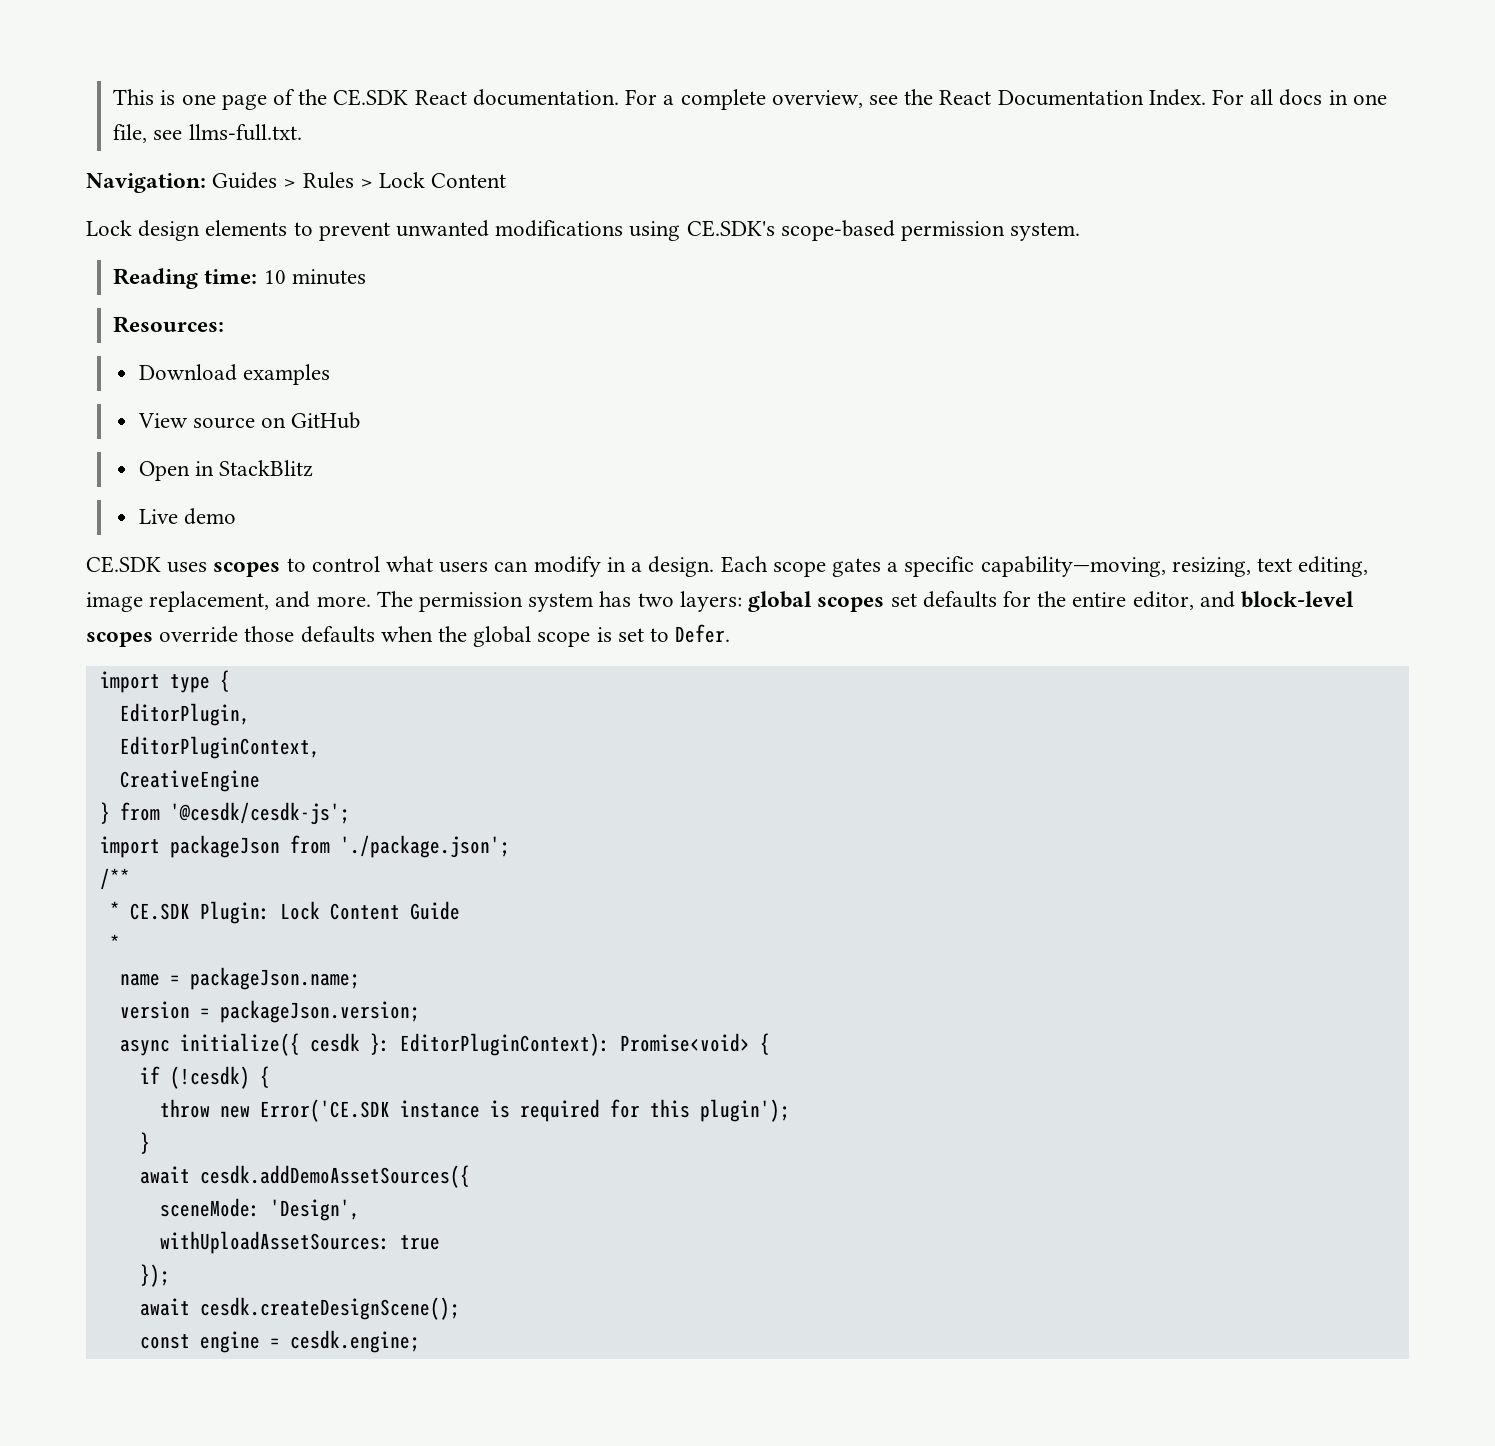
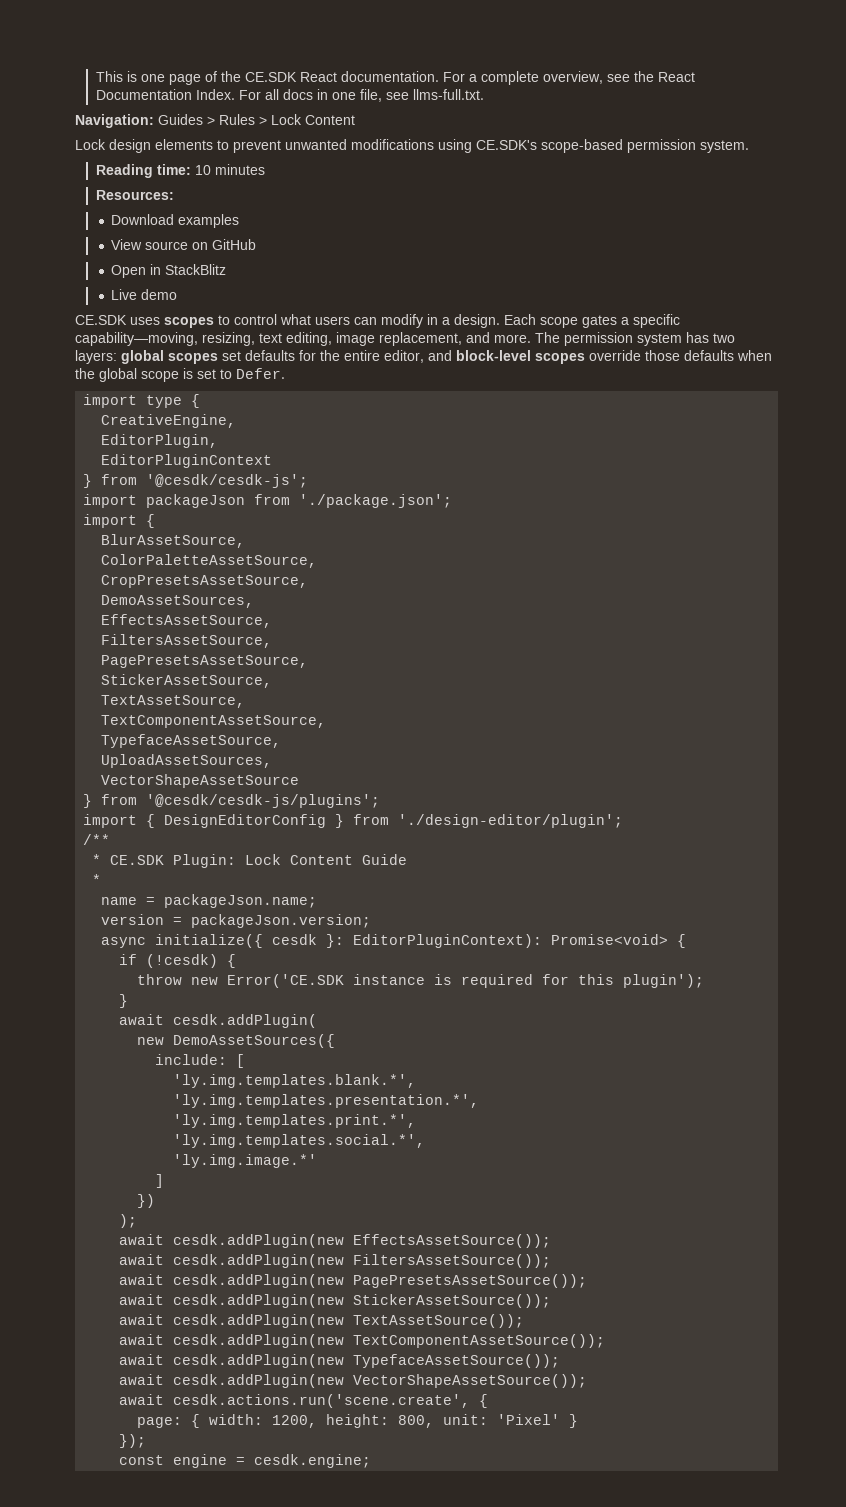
(230, 681) none -> [101,414,237,428] // CreativeEngine,
[119,736,320,759] [119,770,260,792] EditorPluginContext, // CreativeEngine -> [101,454,273,468] EditorPluginContext
(510, 846) none -> [83,514,156,528] [101,534,246,548] [101,554,318,568] [101,575,309,588] [101,595,255,608] [101,614,273,628] [101,634,273,648] [101,655,309,668] [101,674,273,688] [101,695,246,708] [101,715,327,728] [101,734,282,748] [101,754,273,768] [101,774,300,788] [83,794,381,808] [83,814,624,828] // import { // BlurAssetSource, // ColorPaletteAssetSource, // CropPresetsAssetSource, // DemoAssetSources, // EffectsAssetSource, // FiltersAssetSource, // PagePresetsAssetSource, // StickerAssetSource, // TextAssetSource, // TextComponentAssetSource, // TypefaceAssetSource, // UploadAssetSources, // VectorShapeAssetSource // } from '@cesdk/cesdk-js/plugins'; // import { DesignEditorConfig } from './design-editor/plugin';
[199,1165,470,1188] [159,1198,360,1221] [159,1231,440,1254] cesdk.addDemoAssetSources({ // sceneMode: 'Design', // withUploadAssetSources: true -> [173,1014,318,1028] [137,1034,336,1048] [155,1054,246,1068] [173,1074,417,1088] [173,1094,480,1108] [173,1114,417,1128] [173,1134,426,1148] [173,1154,318,1168] [155,1174,165,1188] [137,1194,156,1208] [119,1214,138,1228] [119,1234,552,1248] [119,1254,552,1268] [119,1274,588,1288] [119,1294,552,1308] [119,1314,525,1328] [119,1334,606,1348] [119,1354,561,1368] [119,1374,588,1388] [119,1394,489,1408] [137,1414,579,1428] cesdk.addPlugin( // new DemoAssetSources({ // include: [ // 'ly.img.templates.blank.*', // 'ly.img.templates.presentation.*', // 'ly.img.templates.print.*', // 'ly.img.templates.social.*', // 'ly.img.image.*' // ] // }) // ); // await cesdk.addPlugin(new EffectsAssetSource()); // await cesdk.addPlugin(new FiltersAssetSource()); // await cesdk.addPlugin(new PagePresetsAssetSource()); // await cesdk.addPlugin(new StickerAssetSource()); // await cesdk.addPlugin(new TextAssetSource()); // await cesdk.addPlugin(new TextComponentAssetSource()); // await cesdk.addPlugin(new TypefaceAssetSource()); // await cesdk.addPlugin(new VectorShapeAssetSource()); // await cesdk.actions.run('scene.create', { // page: { width: 1200, height: 800, unit: 'Pixel' }
[139,1297,460,1320] // await cesdk.createDesignScene(); -> (147, 1441) none

